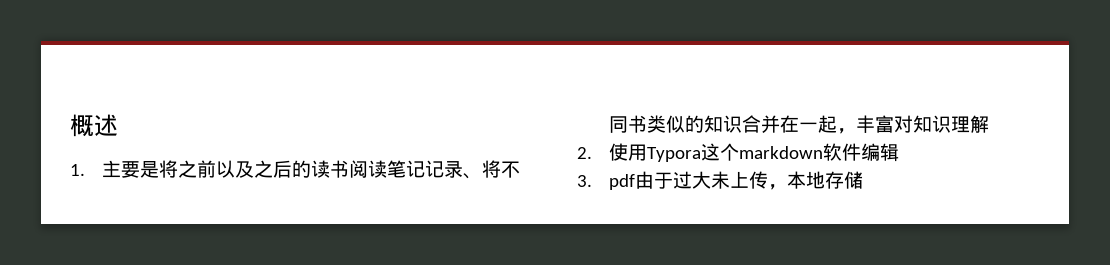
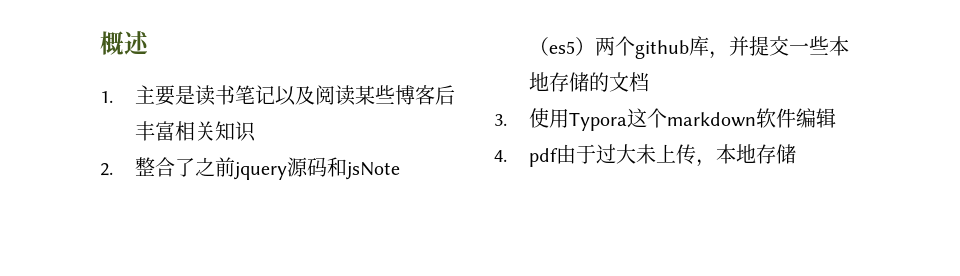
[159,160,521,179] [609,115,990,134] [577,147,592,159] 将之前以及之后的读书阅读笔记记录、将不同书类似的知识合并在一起，丰富对知识理解 // 2. -> [194,85,455,106] [134,121,256,142] [100,157,400,180] [528,36,849,59] [528,72,649,92] [494,114,507,126] 读书笔记以及阅读某些博客后丰富相关知识 // 2.整合了之前jquery源码和jsNote（es5）两个github库，并提交一些本地存储的文档 // 3.
[577,175,592,187] 3. -> [494,150,507,162] 4.

